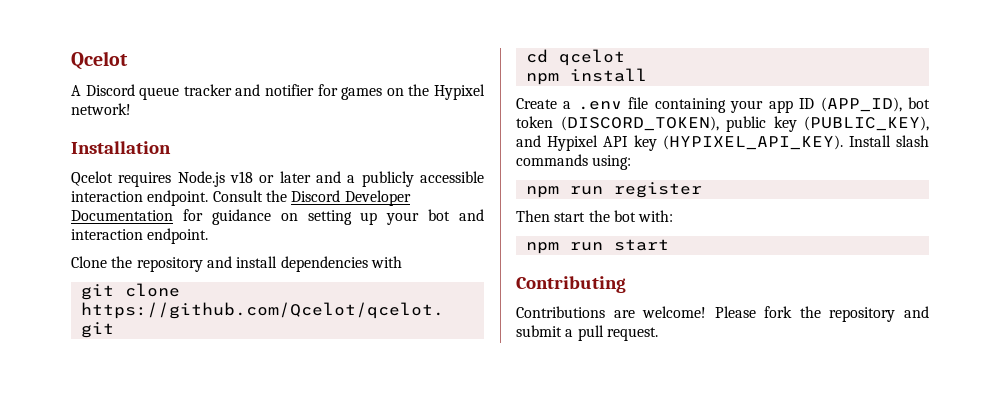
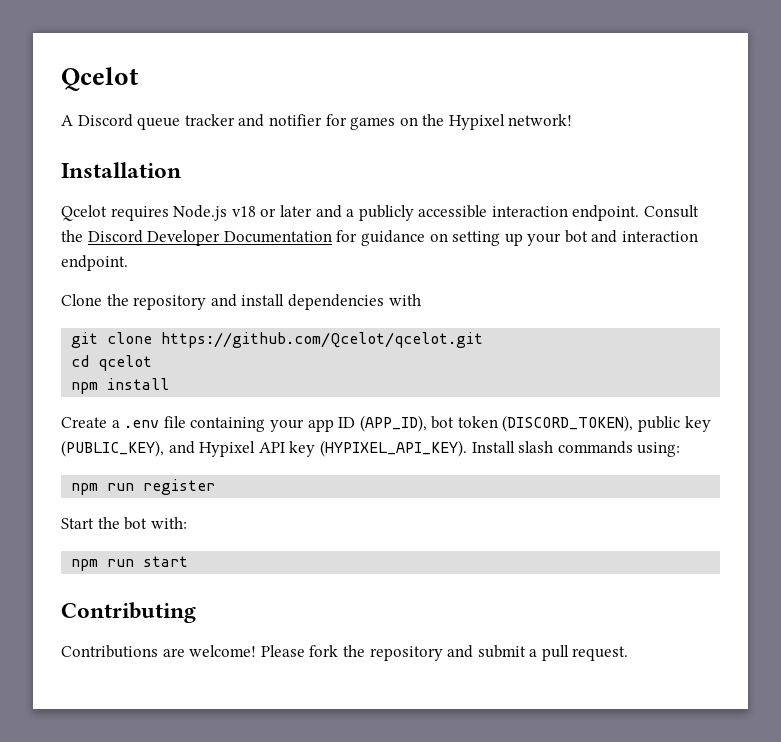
[516,210,586,222] Then start -> [61,518,94,529] Start

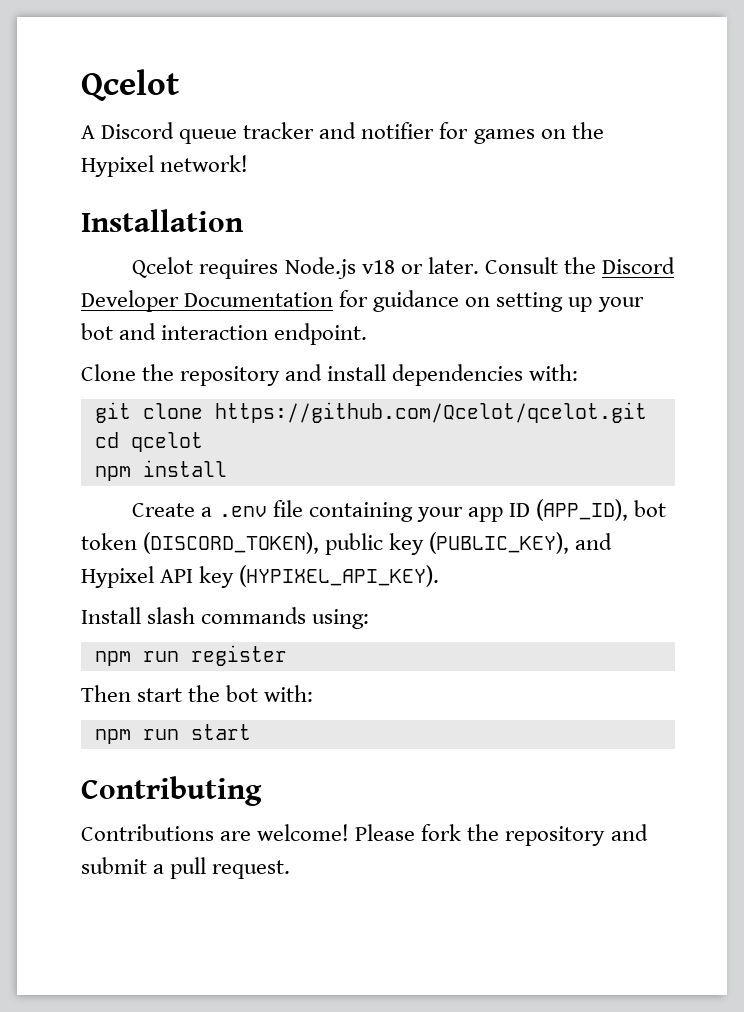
[279,205,640,221] later and a publicly accessible interaction endpoint. -> [427,257,479,274] later.
[388,294,421,306] with -> [529,364,579,381] with:
(467, 448) none -> (440, 576) //
[61,518,94,529] Start -> [81,685,183,702] Then start

